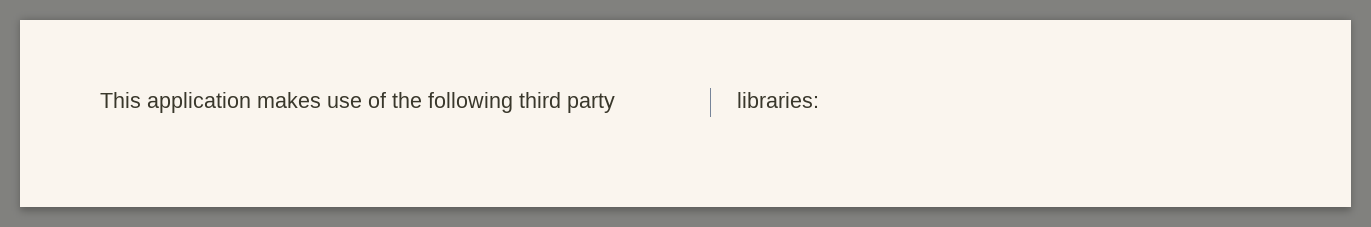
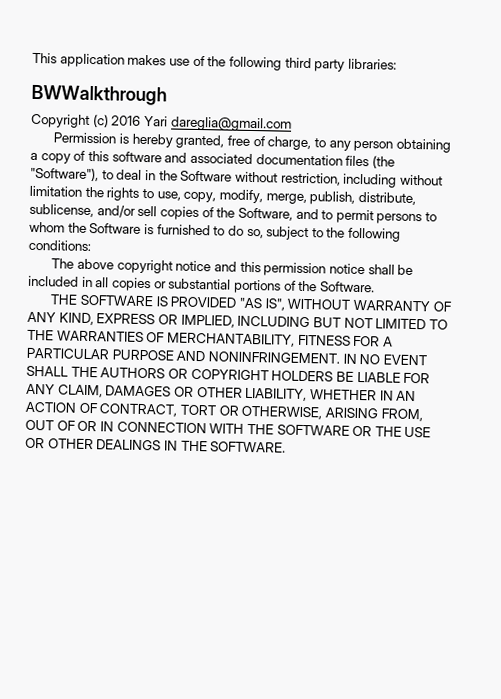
(819, 100) none -> [31,84,167,106] [31,113,292,132] [53,132,451,153] [30,150,395,169] [30,166,443,188] [29,185,416,206] [29,203,438,225] [29,221,402,242] [28,239,91,252] [51,258,414,277] [28,275,375,294] [50,294,452,312] [27,311,448,330] [27,329,393,347] [26,347,427,366] [26,365,431,384] [26,383,417,402] [25,401,423,422] [25,419,432,438] [25,437,287,453] // BWWalkthrough // Copyright (c) 2016 Yari dareglia@gmail.com // Permission is hereby granted, free of charge, to any person obtaining a copy of this software and associated documentation files (the "Software"), to deal in the Software without restriction, including without limitation the rights to use, copy, modify, merge, publish, distribute, sublicense, and/or sell copies of the Software, and to permit persons to whom the Software is furnished to do so, subject to the following conditions: // The above copyright notice and this permission notice shall be included in all copies or substantial portions of the Software. // THE SOFTWARE IS PROVIDED "AS IS", WITHOUT WARRANTY OF ANY KIND, EXPRESS OR IMPLIED, INCLUDING BUT NOT LIMITED TO THE WARRANTIES OF MERCHANTABILITY, FITNESS FOR A PARTICULAR PURPOSE AND NONINFRINGEMENT. IN NO EVENT SHALL THE AUTHORS OR COPYRIGHT HOLDERS BE LIABLE FOR ANY CLAIM, DAMAGES OR OTHER LIABILITY, WHETHER IN AN ACTION OF CONTRACT, TORT OR OTHERWISE, ARISING FROM, OUT OF OR IN CONNECTION WITH THE SOFTWARE OR THE USE OR OTHER DEALINGS IN THE SOFTWARE.

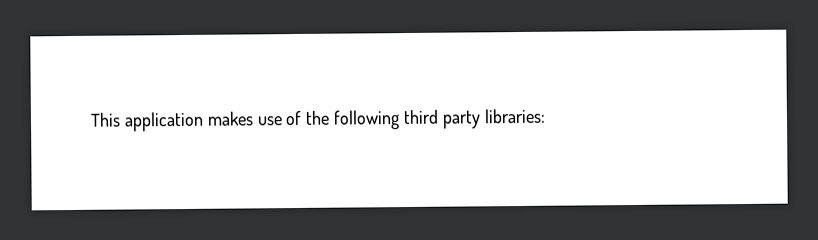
[31,84,167,106] [31,113,292,132] [53,132,451,153] [30,150,395,169] [30,166,443,188] [29,185,416,206] [29,203,438,225] [29,221,402,242] [28,239,91,252] [51,258,414,277] [28,275,375,294] [50,294,452,312] [27,311,448,330] [27,329,393,347] [26,347,427,366] [26,365,431,384] [26,383,417,402] [25,401,423,422] [25,419,432,438] [25,437,287,453] // BWWalkthrough // Copyright (c) 2016 Yari dareglia@gmail.com // Permission is hereby granted, free of charge, to any person obtaining a copy of this software and associated documentation files (the "Software"), to deal in the Software without restriction, including without limitation the rights to use, copy, modify, merge, publish, distribute, sublicense, and/or sell copies of the Software, and to permit persons to whom the Software is furnished to do so, subject to the following conditions: // The above copyright notice and this permission notice shall be included in all copies or substantial portions of the Software. // THE SOFTWARE IS PROVIDED "AS IS", WITHOUT WARRANTY OF ANY KIND, EXPRESS OR IMPLIED, INCLUDING BUT NOT LIMITED TO THE WARRANTIES OF MERCHANTABILITY, FITNESS FOR A PARTICULAR PURPOSE AND NONINFRINGEMENT. IN NO EVENT SHALL THE AUTHORS OR COPYRIGHT HOLDERS BE LIABLE FOR ANY CLAIM, DAMAGES OR OTHER LIABILITY, WHETHER IN AN ACTION OF CONTRACT, TORT OR OTHERWISE, ARISING FROM, OUT OF OR IN CONNECTION WITH THE SOFTWARE OR THE USE OR OTHER DEALINGS IN THE SOFTWARE. -> (546, 116) none

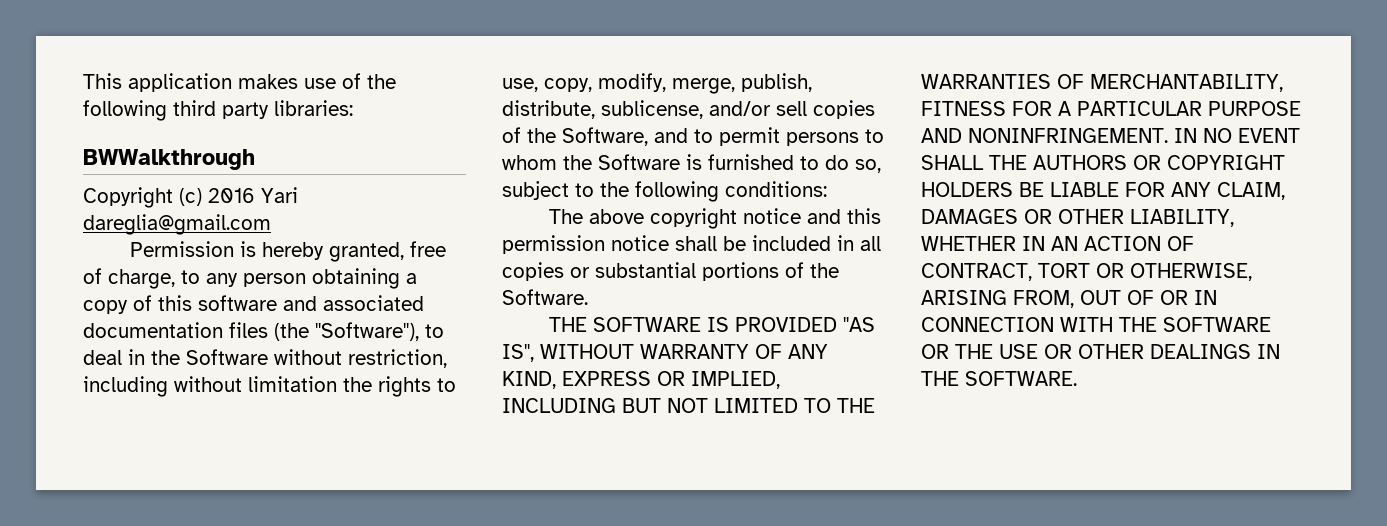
(546, 116) none -> [83,149,255,170] [83,187,298,208] [83,214,271,235] [129,241,446,262] [83,268,417,289] [83,295,424,314] [83,322,444,341] [83,349,447,368] [83,376,456,397] [502,73,812,94] [502,100,875,119] [502,127,884,146] [502,154,881,173] [502,181,827,202] [548,208,881,229] [502,235,881,254] [502,262,839,281] [502,289,588,305] [548,317,875,332] [502,344,828,362] [502,371,780,389] [502,398,875,413] [921,74,1283,92] [921,101,1301,116] [921,128,1300,143] [921,155,1285,170] [921,182,1285,200] [921,209,1234,227] [921,236,1194,251] [921,263,1252,281] [921,290,1217,308] [921,317,1271,332] [921,344,1280,359] [921,371,1077,386] // BWWalkthrough // Copyright (c) 2016 Yari dareglia@gmail.com // Permission is hereby granted, free of charge, to any person obtaining a copy of this software and associated documentation files (the "Software"), to deal in the Software without restriction, including without limitation the rights to use, copy, modify, merge, publish, distribute, sublicense, and/or sell copies of the Software, and to permit persons to whom the Software is furnished to do so, subject to the following conditions: // The above copyright notice and this permission notice shall be included in all copies or substantial portions of the Software. // THE SOFTWARE IS PROVIDED "AS IS", WITHOUT WARRANTY OF ANY KIND, EXPRESS OR IMPLIED, INCLUDING BUT NOT LIMITED TO THE WARRANTIES OF MERCHANTABILITY, FITNESS FOR A PARTICULAR PURPOSE AND NONINFRINGEMENT. IN NO EVENT SHALL THE AUTHORS OR COPYRIGHT HOLDERS BE LIABLE FOR ANY CLAIM, DAMAGES OR OTHER LIABILITY, WHETHER IN AN ACTION OF CONTRACT, TORT OR OTHERWISE, ARISING FROM, OUT OF OR IN CONNECTION WITH THE SOFTWARE OR THE USE OR OTHER DEALINGS IN THE SOFTWARE.

